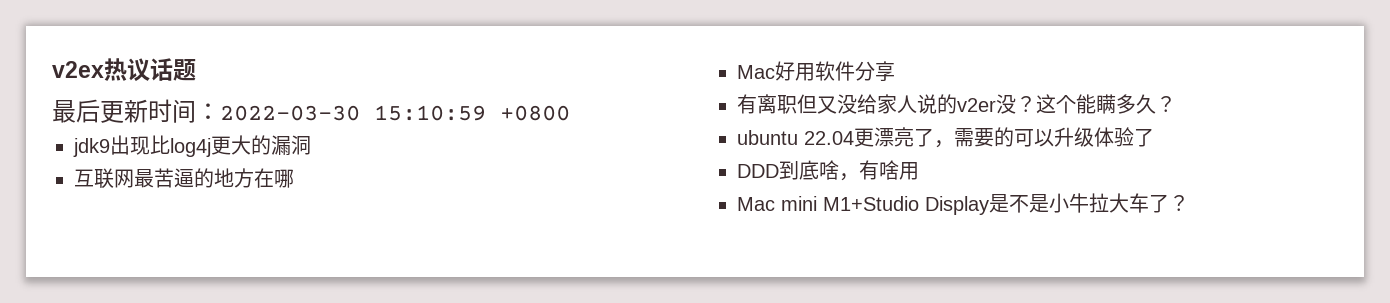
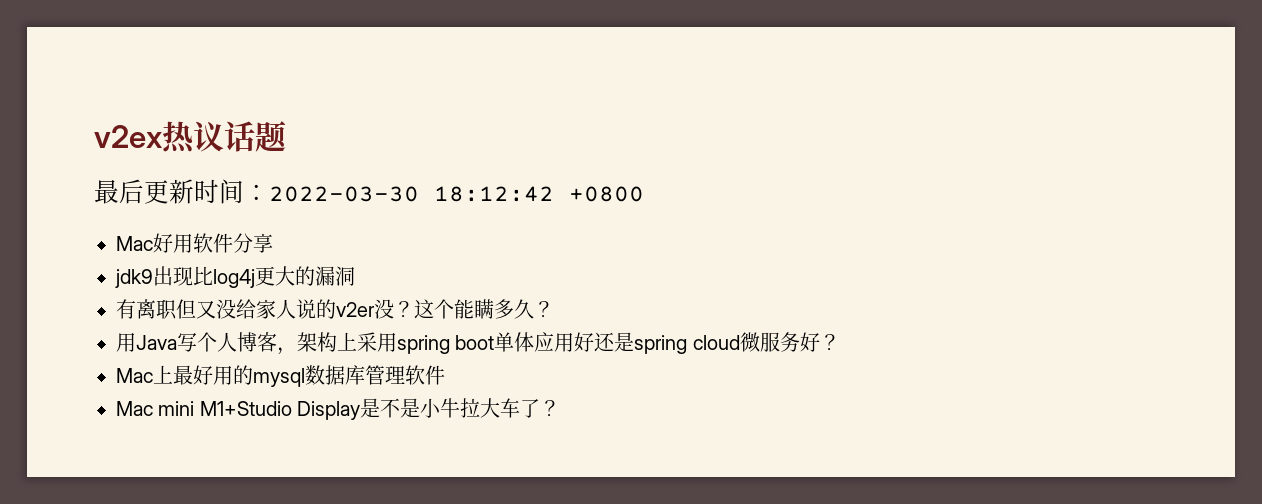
[374,105,486,121] 15:10:59 -> [434,186,554,202] 18:12:42
(570, 113) none -> [116,233,273,253] // Mac好用软件分享
[74,168,294,189] [737,61,895,82] // 互联网最苦逼的地方在哪 // Mac好用软件分享 -> (355, 276) none
[737,127,1154,148] [737,160,919,181] ubuntu 22.04更漂亮了，需要的可以升级体验了 // DDD到底啥，有啥用 -> [116,332,840,355] [116,365,445,387] 用Java写个人博客，架构上采用spring boot单体应用好还是spring cloud微服务好？ // Mac上最好用的mysql数据库管理软件

